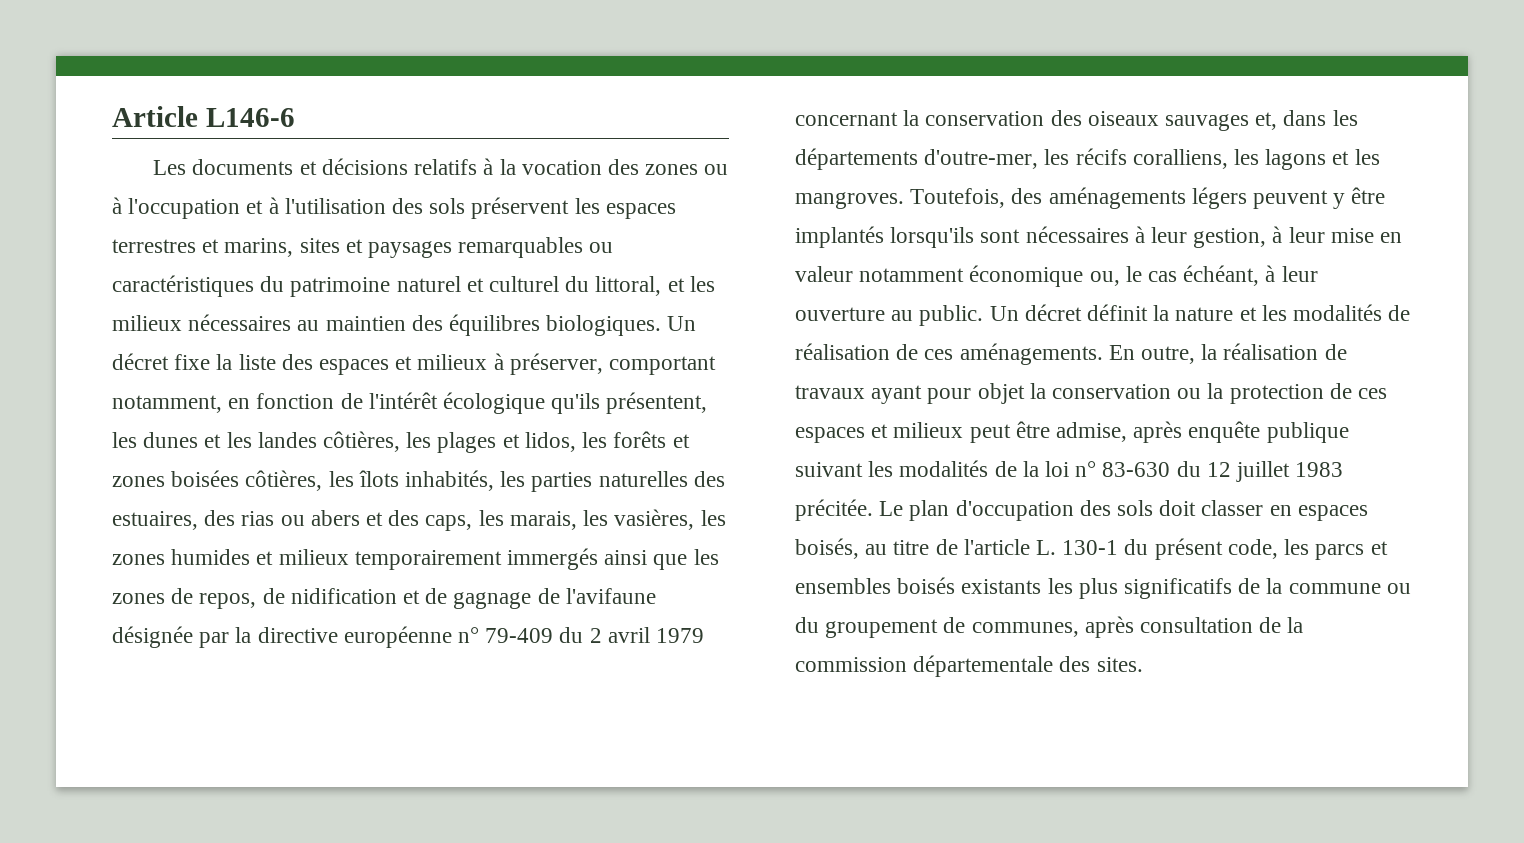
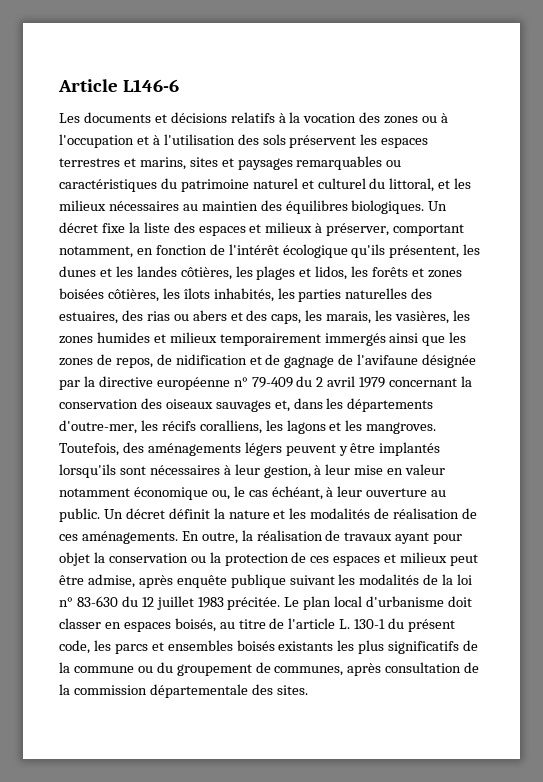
[955,500,1154,521] d'occupation des sols -> [334,596,445,607] local d'urbanisme

